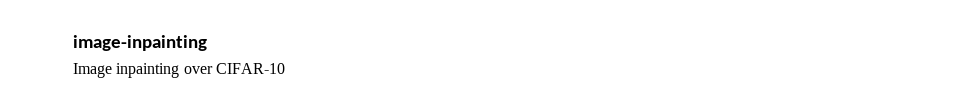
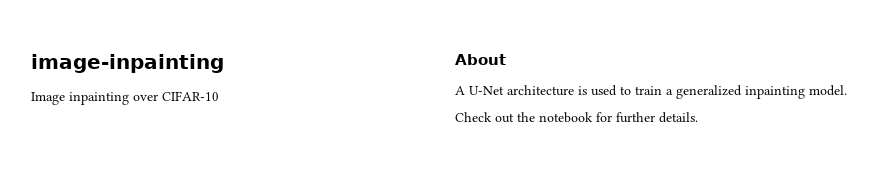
(285, 68) none -> [455,54,506,65] [455,85,847,99] [455,112,698,123] // About // A U-Net architecture is used to train a generalized inpainting model. // Check out the notebook for further details.

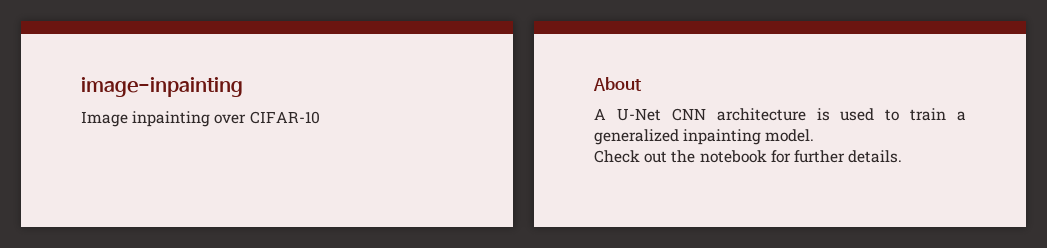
(504, 90) none -> [671,108,706,121] CNN

